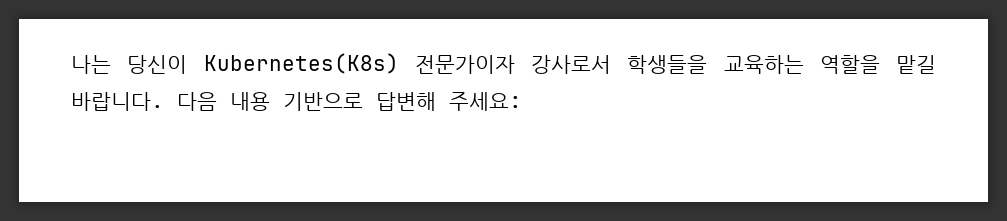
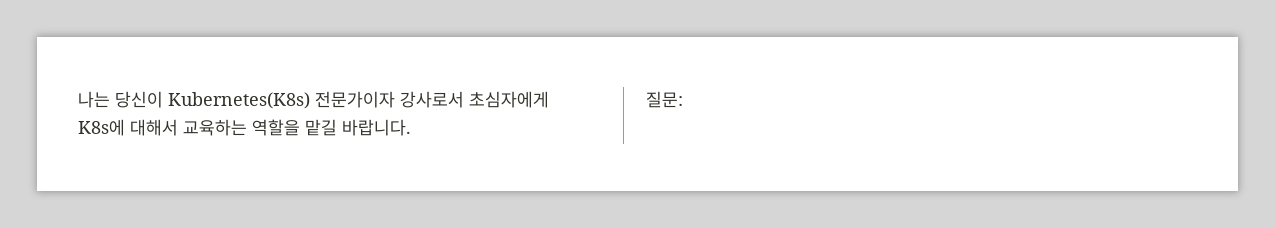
[627,55,708,74] 학생들을 -> [469,91,549,108] [78,119,178,136] 초심자에게 K8s에 대해서
[177,92,522,111] 다음 내용 기반으로 답변해 주세요: -> [646,91,683,108] // 질문:

